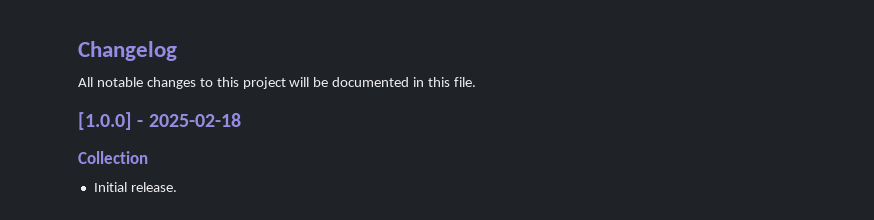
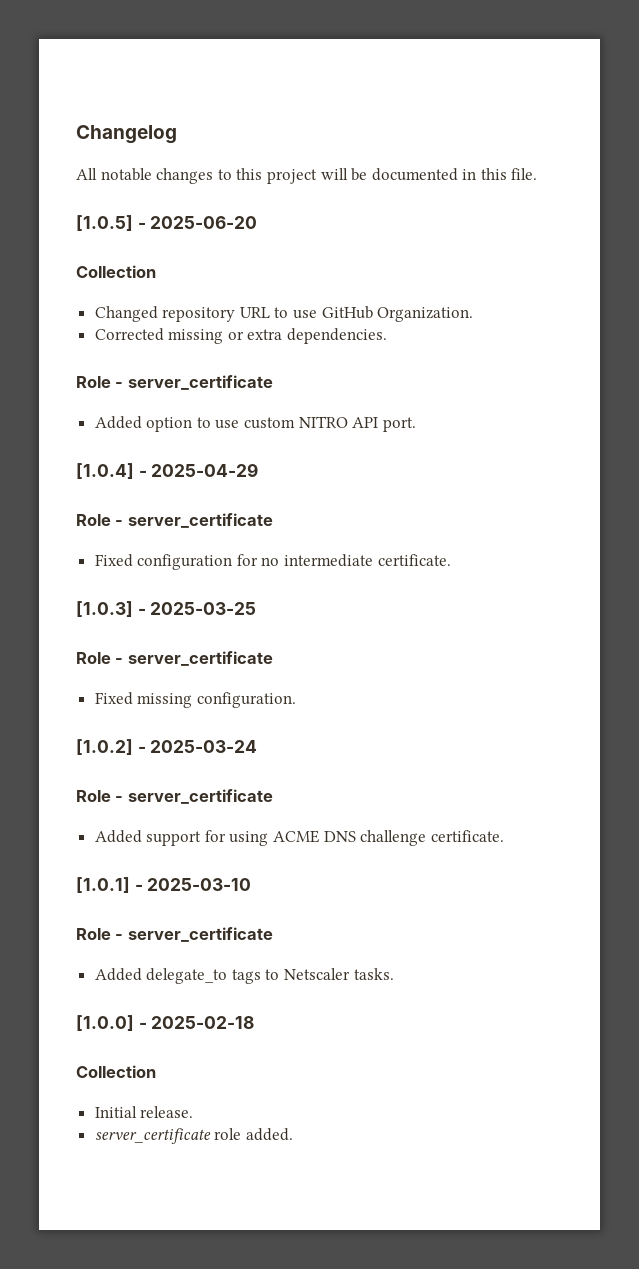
(477, 82) none -> [76,215,258,231] [76,265,156,278] [94,306,474,322] [94,328,388,344] [76,375,273,390] [94,416,416,432] [76,463,259,479] [76,513,273,528] [94,554,451,570] [76,601,257,617] [76,651,273,666] [94,692,296,708] [76,739,258,755] [76,789,273,804] [94,830,504,846] [76,877,252,893] [76,927,273,942] [94,968,394,984] // [1.0.5] - 2025-06-20 // Collection // Changed repository URL to use GitHub Organization. // Corrected missing or extra dependencies. // Role - server_certificate // Added option to use custom NITRO API port. // [1.0.4] - 2025-04-29 // Role - server_certificate // Fixed configuration for no intermediate certificate. // [1.0.3] - 2025-03-25 // Role - server_certificate // Fixed missing configuration. // [1.0.2] - 2025-03-24 // Role - server_certificate // Added support for using ACME DNS challenge certificate. // [1.0.1] - 2025-03-10 // Role - server_certificate // Added delegate_to tags to Netscaler tasks.
(177, 187) none -> [94,1128,293,1144] // server_certificate role added.

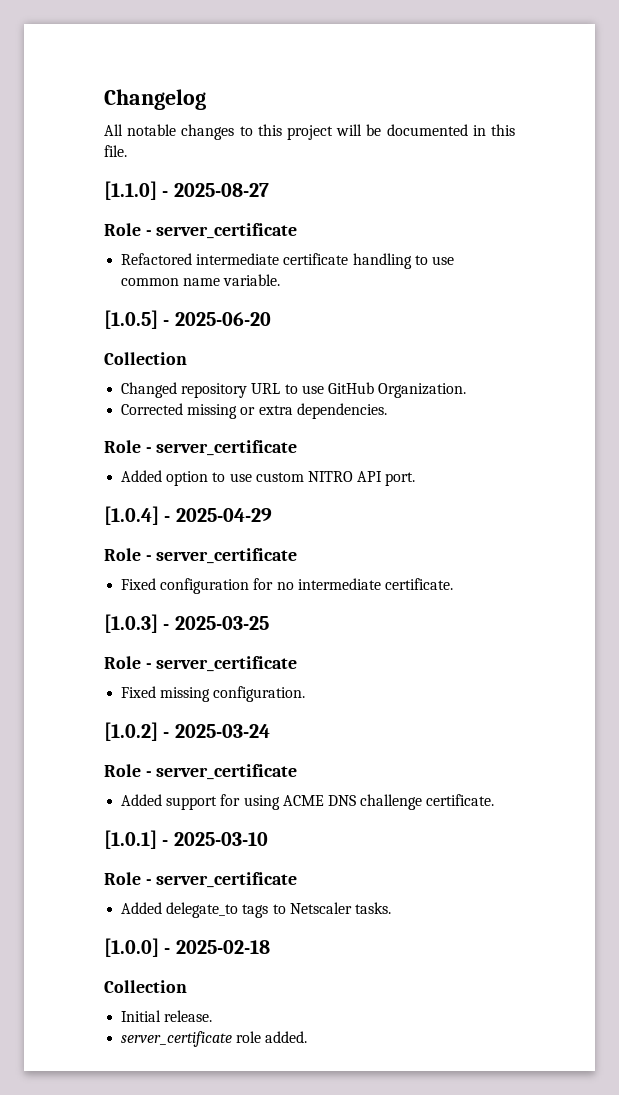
(538, 174) none -> [104,181,269,200] [104,223,298,239] [121,253,454,269] [121,274,281,286] // [1.1.0] - 2025-08-27 // Role - server_certificate // Refactored intermediate certificate handling to use common name variable.

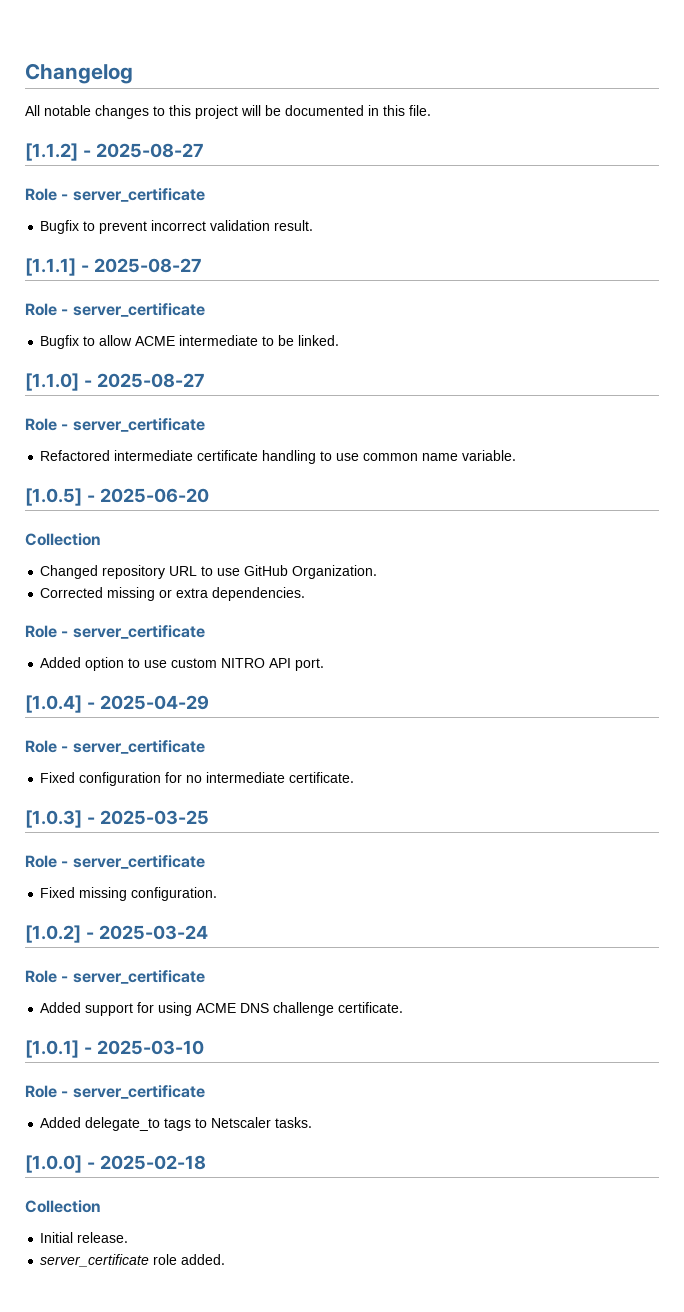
(127, 151) none -> [25,143,204,161] [25,188,205,202] [40,220,314,234] [25,258,202,276] [25,303,205,317] [40,335,340,349] // [1.1.2] - 2025-08-27 // Role - server_certificate // Bugfix to prevent incorrect validation result. // [1.1.1] - 2025-08-27 // Role - server_certificate // Bugfix to allow ACME intermediate to be linked.

